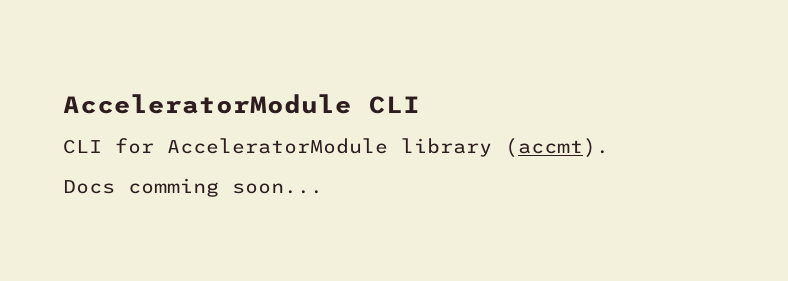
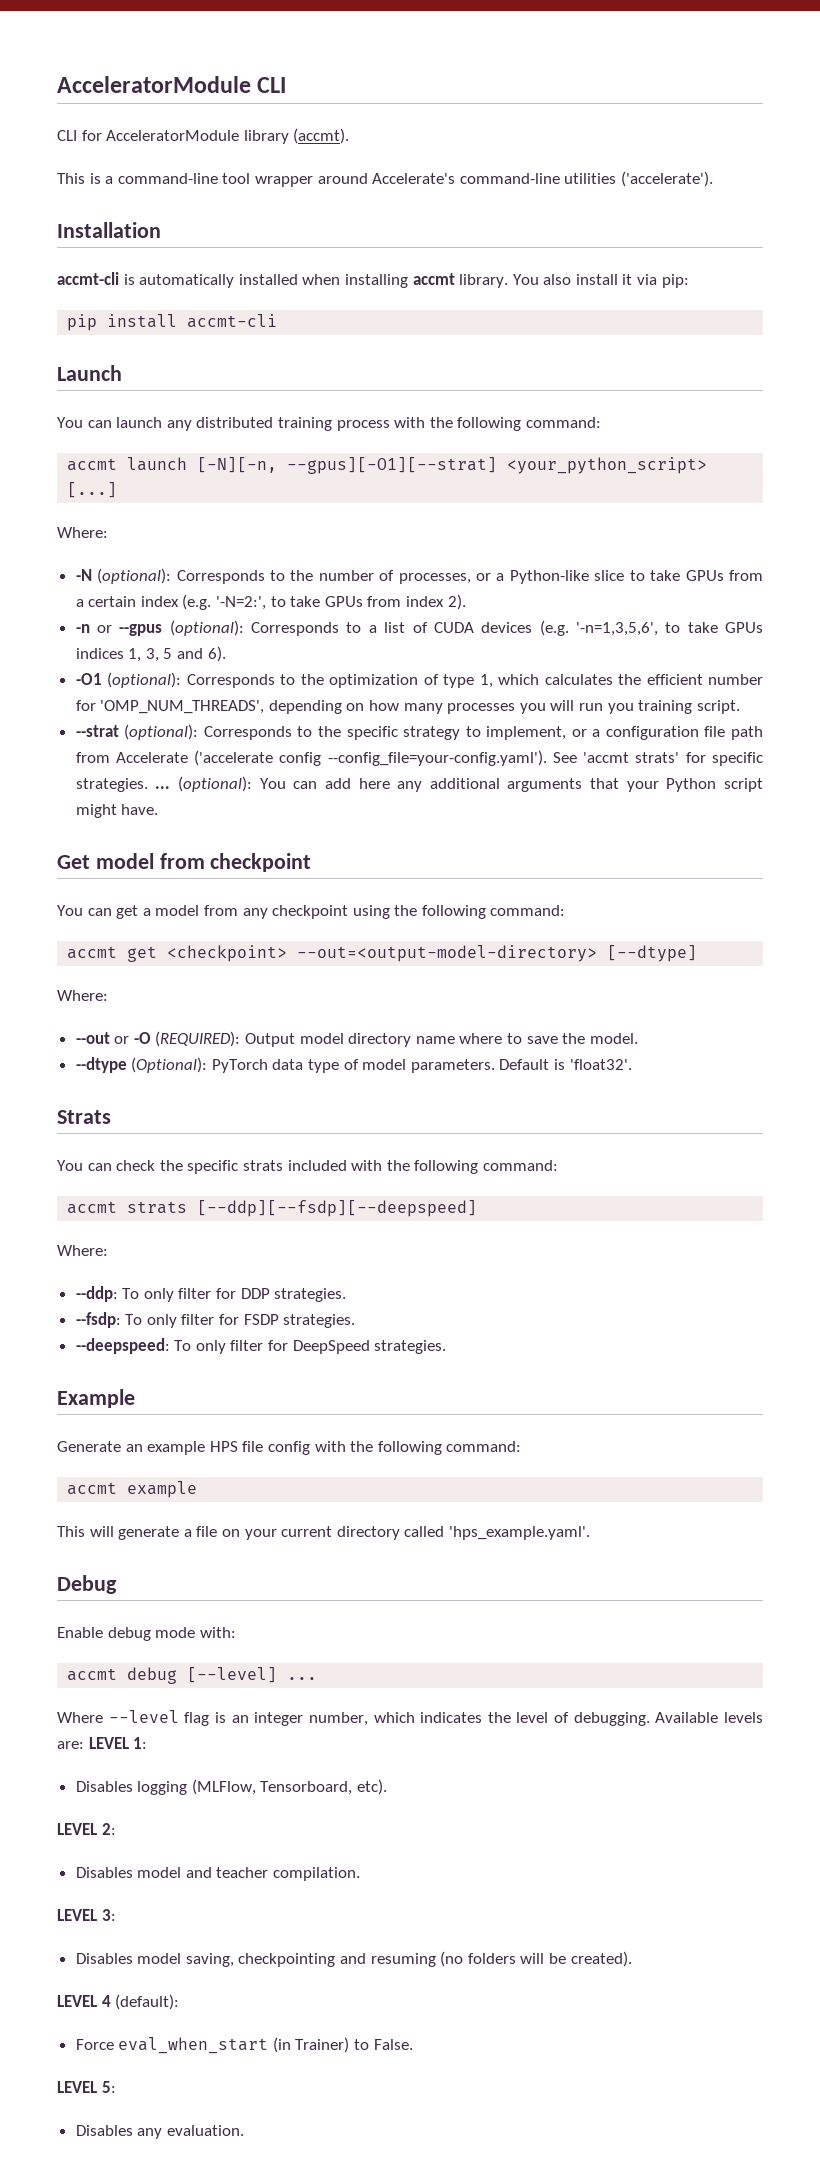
[63,178,323,197] Docs comming soon... -> [57,171,713,187] [57,222,161,238] [57,272,689,288] [67,314,278,331] [57,365,122,381] [57,417,601,431] [67,457,708,474] [67,482,118,498] [57,527,108,538] [75,568,763,584] [75,594,466,610] [75,620,764,636] [75,646,226,662] [75,672,763,688] [75,700,740,714] [75,724,764,740] [75,750,763,766] [75,776,763,792] [75,804,159,818] [57,853,312,872] [57,905,566,919] [67,945,698,962] [57,990,108,1001] [75,1031,638,1047] [75,1057,632,1073] [57,1110,111,1124] [57,1160,558,1174] [67,1200,478,1217] [57,1245,108,1256] [75,1286,347,1302] [75,1312,356,1328] [75,1338,447,1354] [57,1389,135,1408] [57,1441,522,1455] [67,1481,198,1498] [57,1526,590,1540] [57,1575,117,1594] [57,1627,236,1641] [67,1667,318,1684] [57,1710,763,1726] [57,1737,148,1749] [75,1779,388,1795] [57,1823,116,1835] [75,1867,361,1881] [57,1909,116,1921] [75,1951,632,1967] [57,1994,180,2010] [75,2037,413,2054] [57,2081,116,2093] [75,2125,244,2139] This is a command-line tool wrapper around Accelerate's command-line utilities ('accelerate'). // Installation // accmt-cli is automatically installed when installing accmt library. You also install it via pip: // pip install accmt-cli // Launch // You can launch any distributed training process with the following command: // accmt launch [-N][-n, --gpus][-O1][--strat] <your_python_script> [...] // Where: // -N (optional): Corresponds to the number of processes, or a Python-like slice to take GPUs from a certain index (e.g. '-N=2:', to take GPUs from index 2). // -n or --gpus (optional): Corresponds to a list of CUDA devices (e.g. '-n=1,3,5,6', to take GPUs indices 1, 3, 5 and 6). // -O1 (optional): Corresponds to the optimization of type 1, which calculates the efficient number for 'OMP_NUM_THREADS', depending on how many processes you will run you training script. // --strat (optional): Corresponds to the specific strategy to implement, or a configuration file path from Accelerate ('accelerate config --config_file=your-config.yaml'). See 'accmt strats' for specific strategies. ... (optional): You can add here any additional arguments that your Python script might have. // Get model from checkpoint // You can get a model from any checkpoint using the following command: // accmt get <checkpoint> --out=<output-model-directory> [--dtype] // Where: // --out or -O (REQUIRED): Output model directory name where to save the model. // --dtype (Optional): PyTorch data type of model parameters. Default is 'float32'. // Strats // You can check the specific strats included with the following command: // accmt strats [--ddp][--fsdp][--deepspeed] // Where: // --ddp: To only filter for DDP strategies. // --fsdp: To only filter for FSDP strategies. // --deepspeed: To only filter for DeepSpeed strategies. // Example // Generate an example HPS file config with the following command: // accmt example // This will generate a file on your current directory called 'hps_example.yaml'. // Debug // Enable debug mode with: // accmt debug [--level] ... // Where --level flag is an integer number, which indicates the level of debugging. Available levels are: LEVEL 1: // Disables logging (MLFlow, Tensorboard, etc). // LEVEL 2: // Disables model and teacher compilation. // LEVEL 3: // Disables model saving, checkpointing and resuming (no folders will be created). // LEVEL 4 (default): // Force eval_when_start (in Trainer) to False. // LEVEL 5: // Disables any evaluation.

